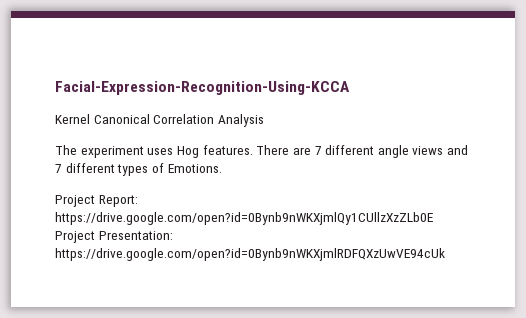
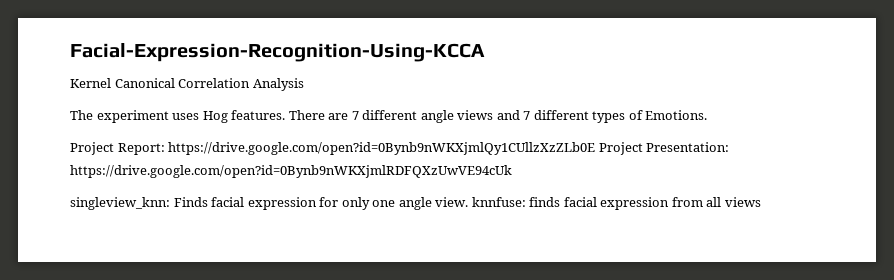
(445, 254) none -> [70,197,761,210] // singleview_knn: Finds facial expression for only one angle view. knnfuse: finds facial expression from all views

